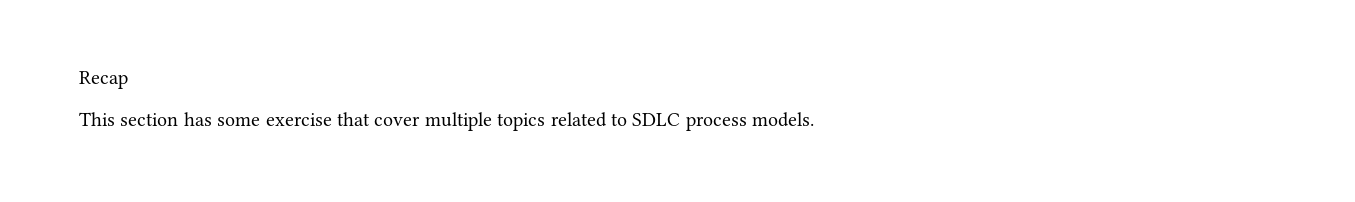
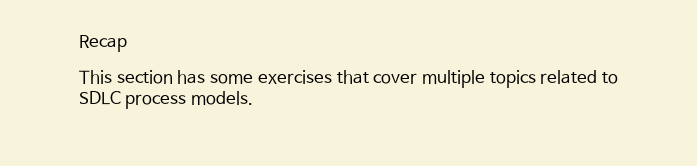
[265,113,332,126] exercise -> [257,70,332,84] exercises

